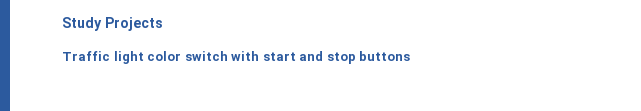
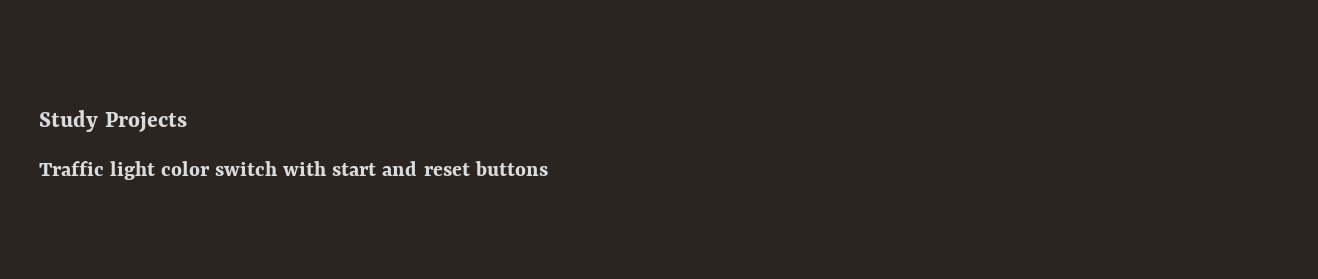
[326,52,356,64] stop -> [423,163,470,176] reset

